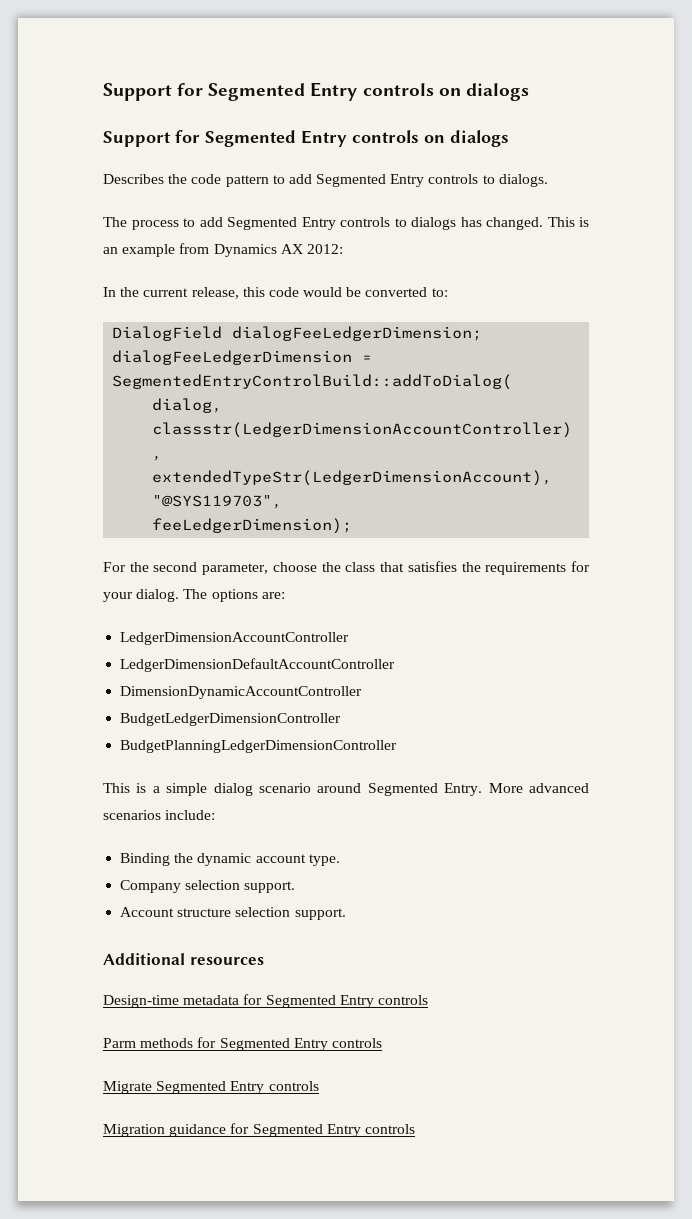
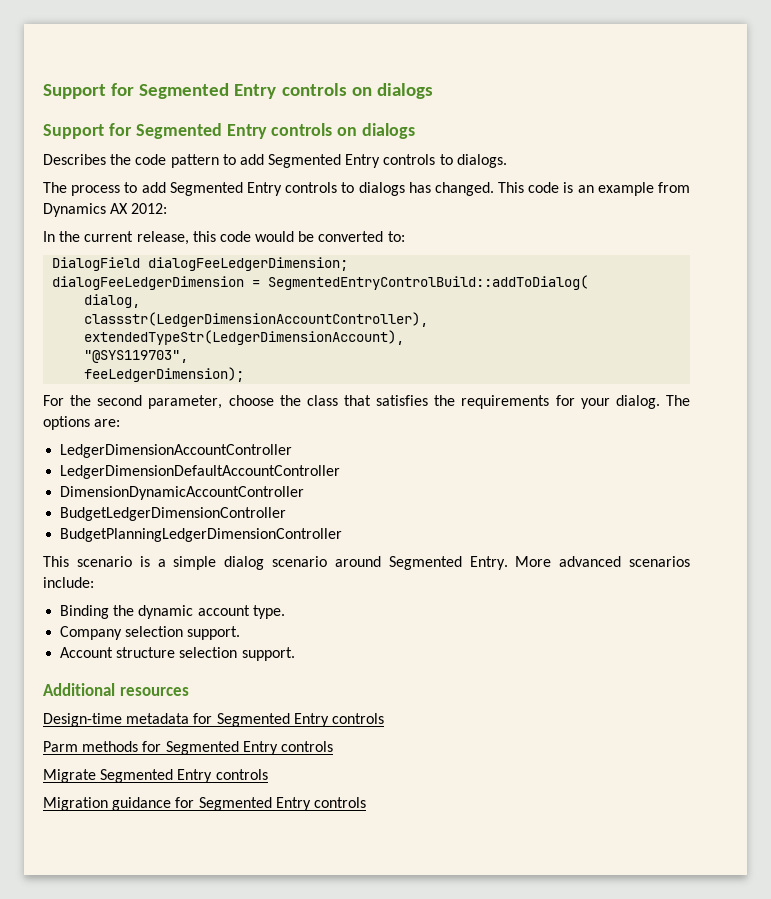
(575, 222) none -> [528,182,560,193] code
(130, 788) none -> [76,556,132,567] scenario

